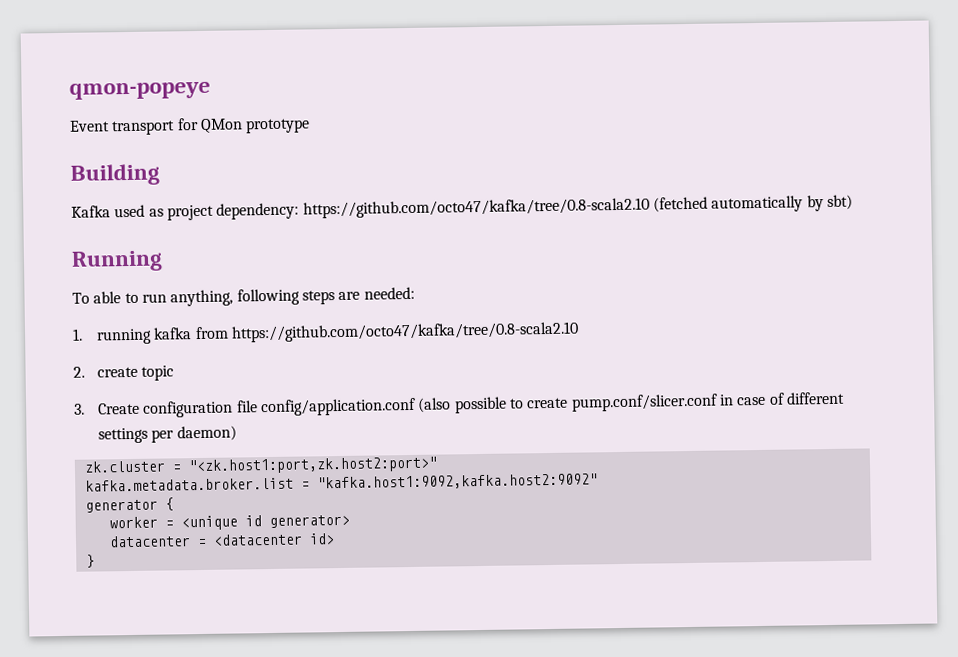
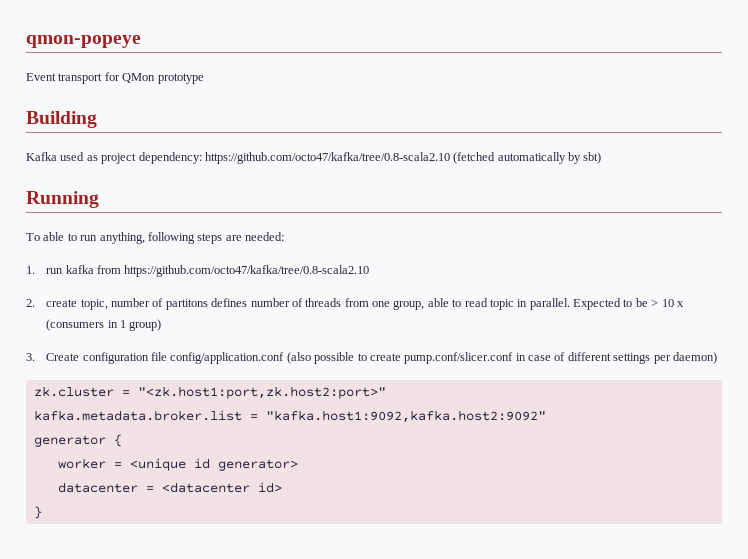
[96,328,153,345] running -> [46,268,64,274] run
[141,365,175,381] topic -> [80,298,684,310] [46,319,162,331] topic, number of partitons defines number of threads from one group, able to read topic in parallel. Expected to be > 10 x (consumers in 1 group)

